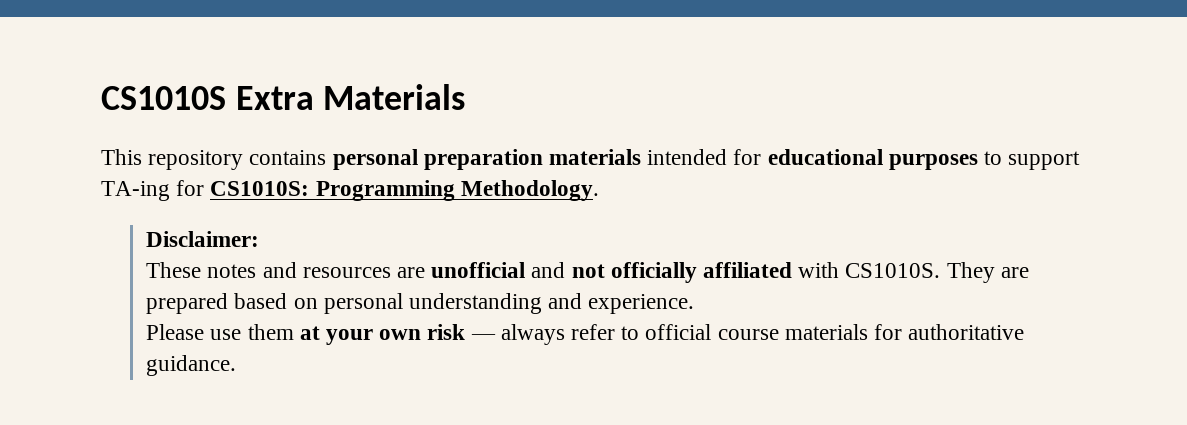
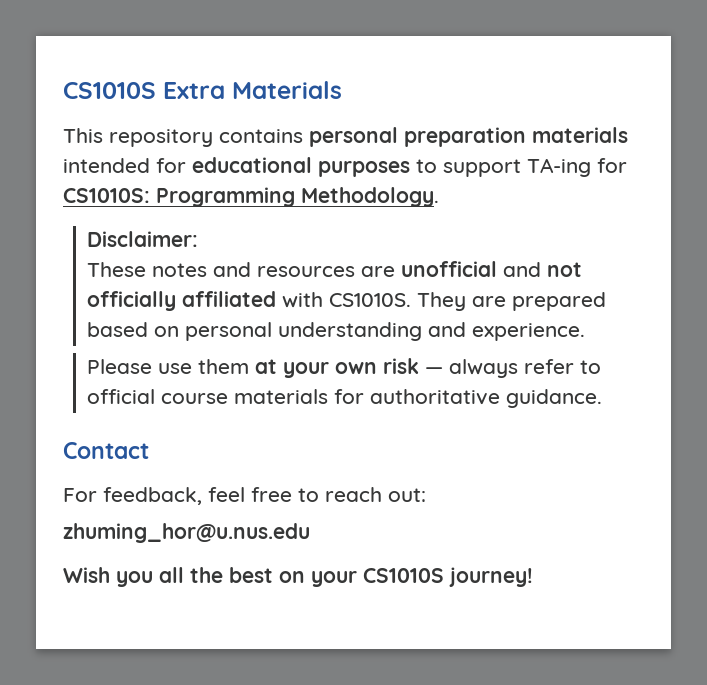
(237, 365) none -> [63,442,149,459] [63,487,426,505] [63,523,310,543] [63,567,533,587] // Contact // For feedback, feel free to reach out: // zhuming_hor@u.nus.edu // Wish you all the best on your CS1010S journey!

